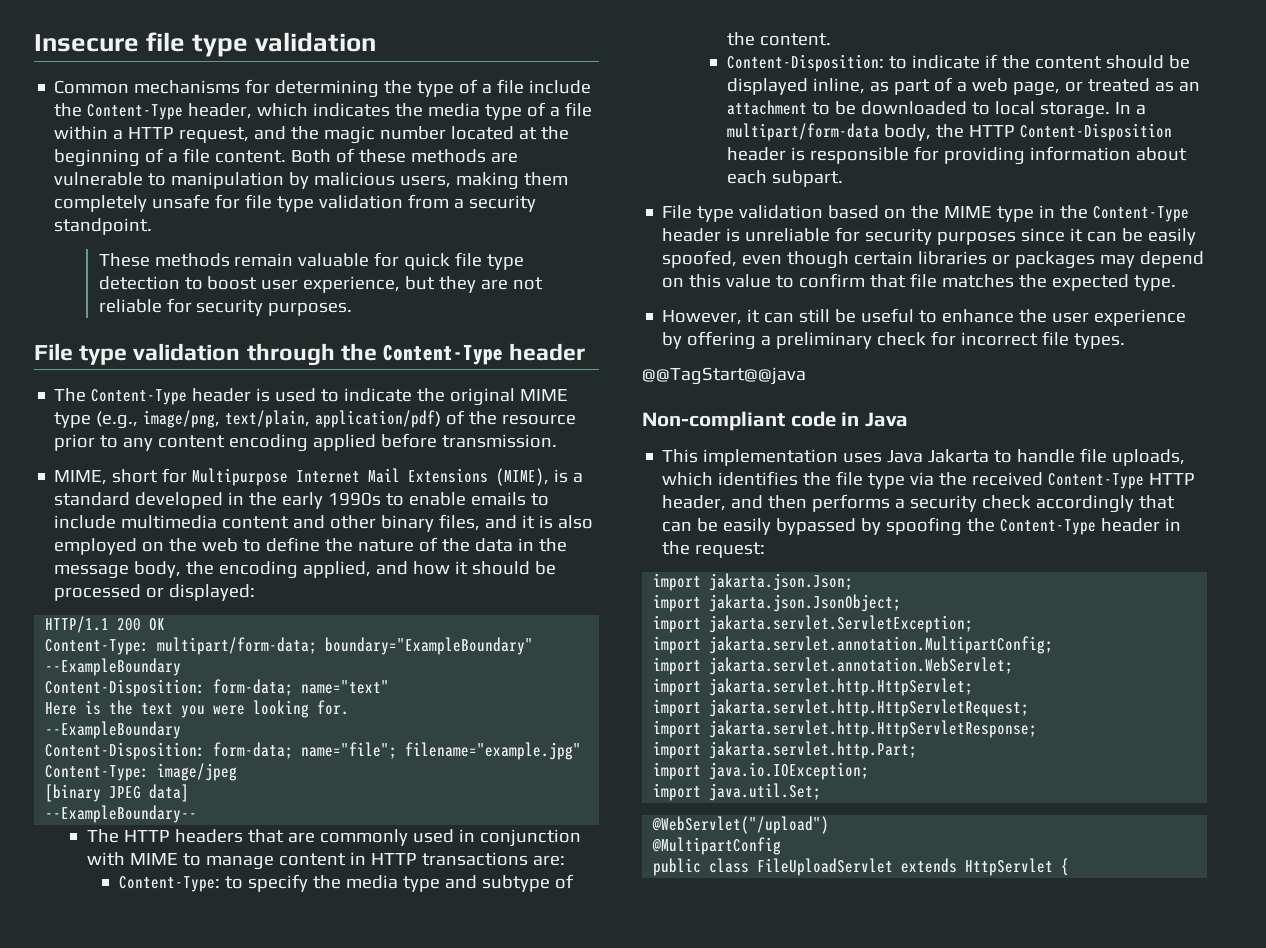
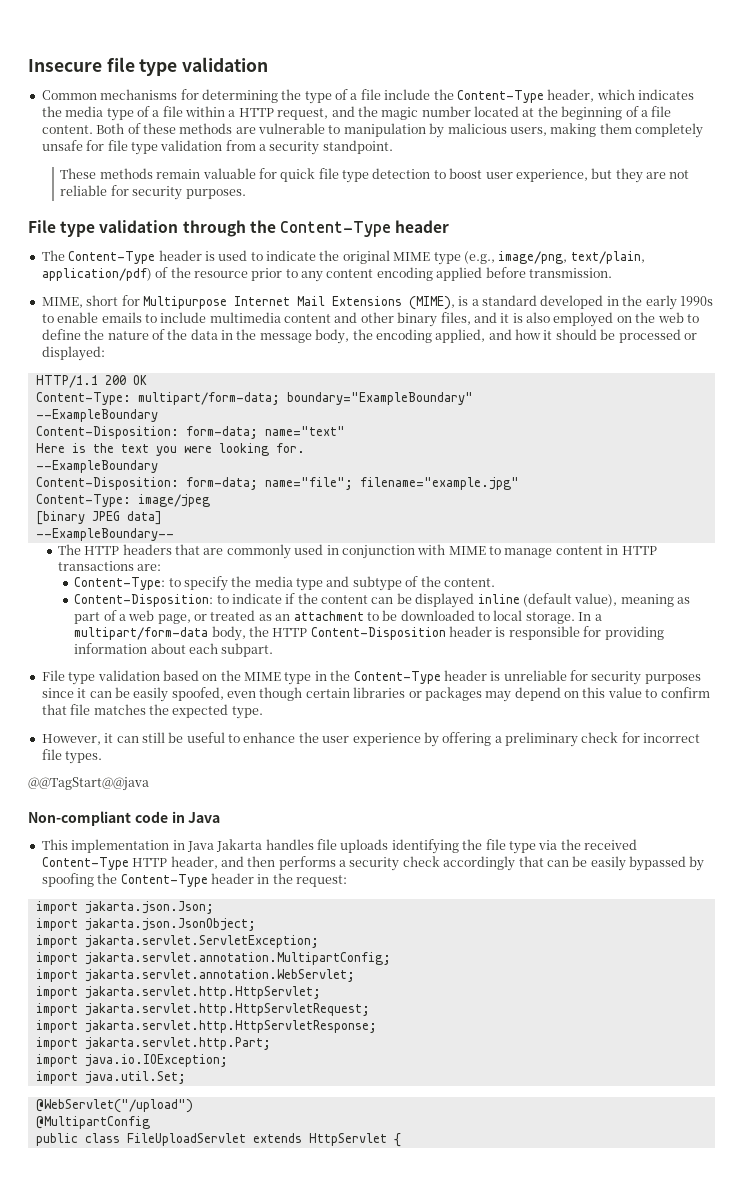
[1105,55,1164,69] should -> [371,597,394,604] can
[812,78,865,94] inline, -> [477,593,674,607] inline (default value), meaning
[843,452,883,463] uses -> [172,840,185,850] in
[994,448,1186,466] [662,471,799,486] to handle file uploads, which identifies -> [265,839,459,854] handles file uploads identifying

